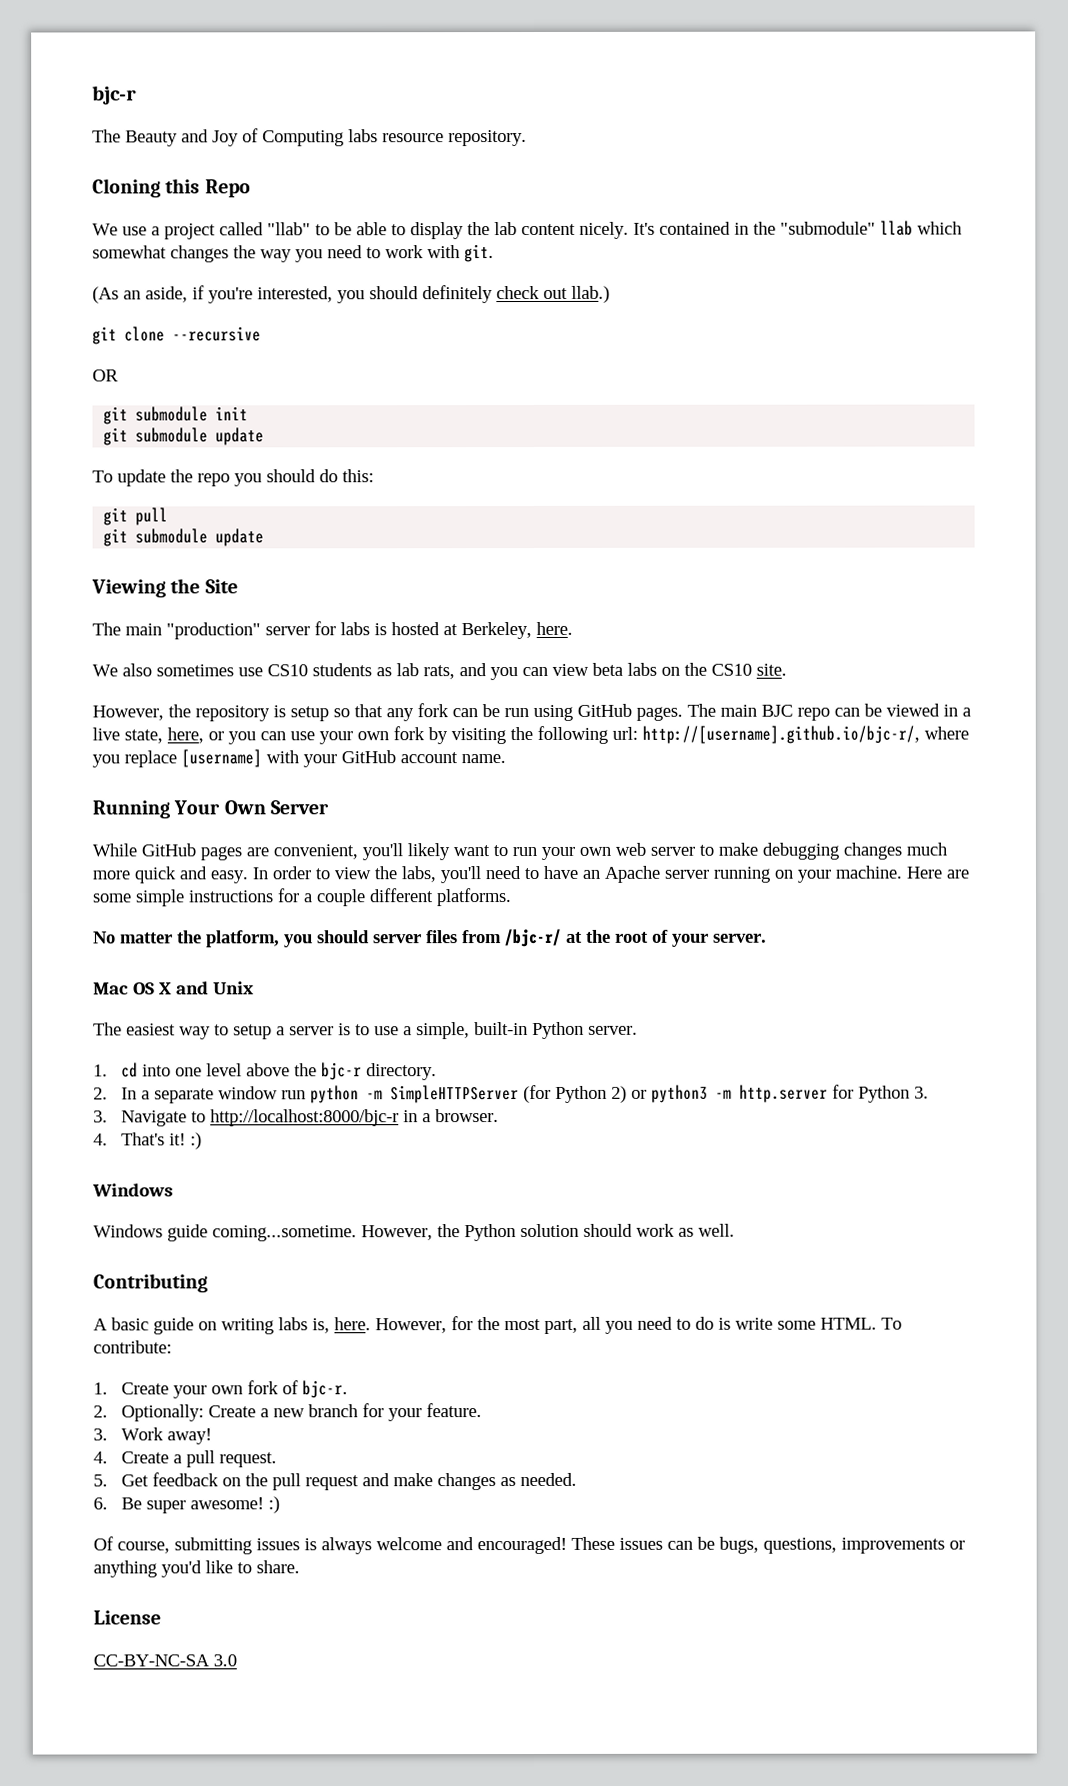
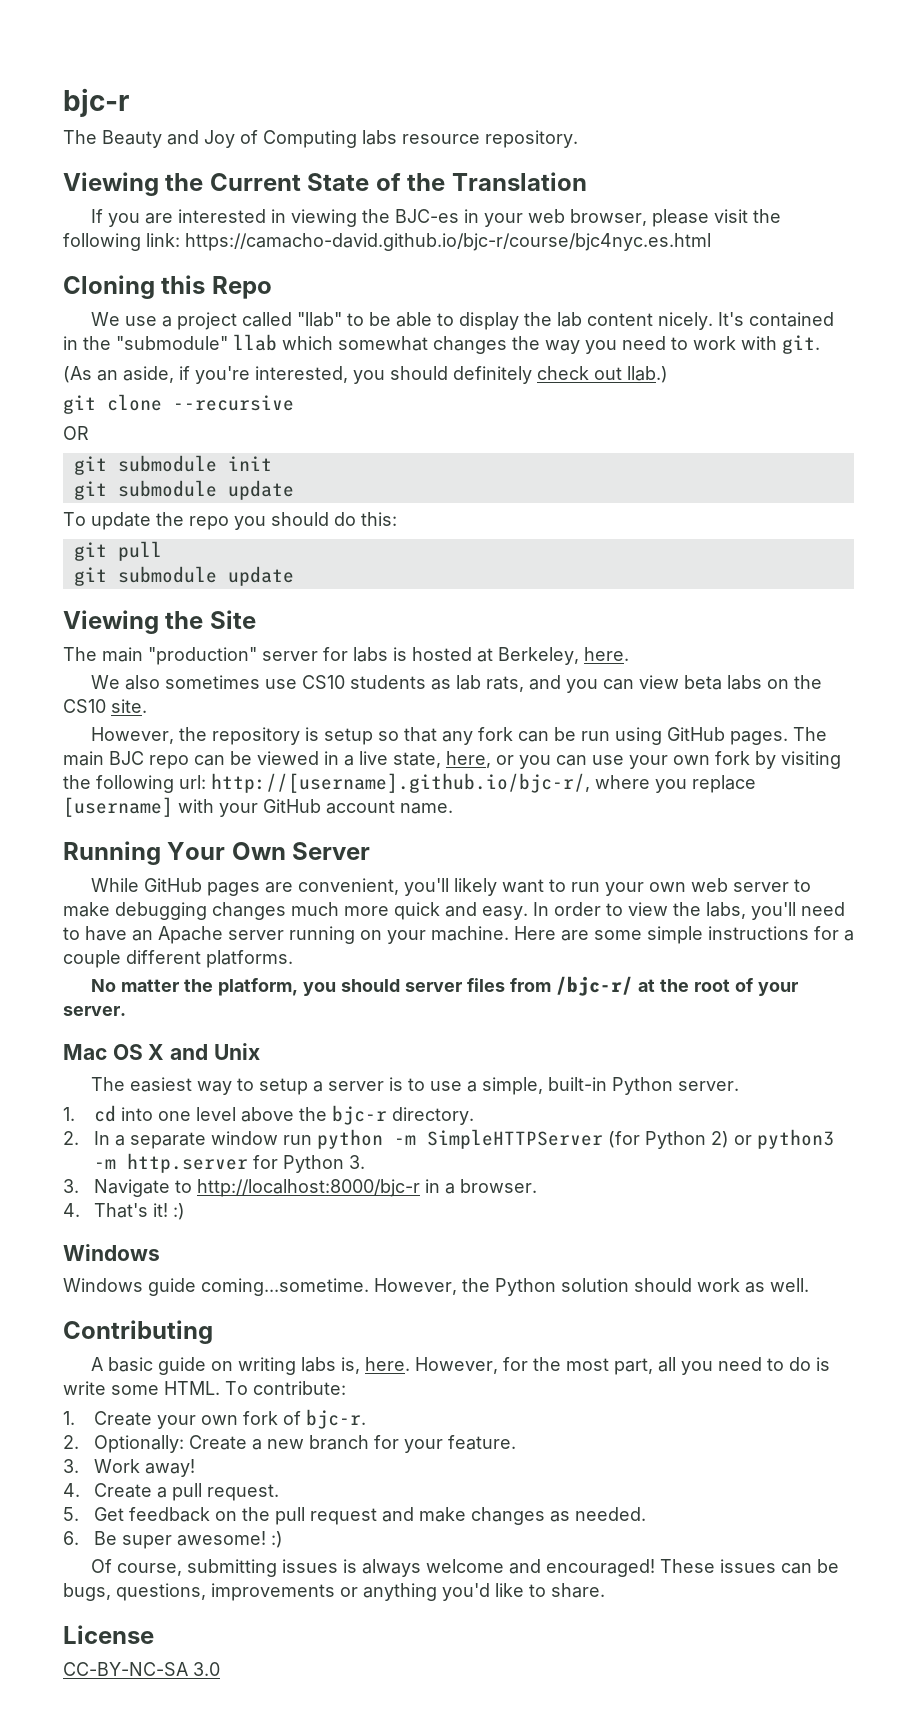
(527, 138) none -> [63,172,587,196] [91,209,782,227] [63,233,711,251] // Viewing the Current State of the Translation // If you are interested in viewing the BJC-es in your web browser, please visit the following link: https://camacho-david.github.io/bjc-r/course/bjc4nyc.es.html

